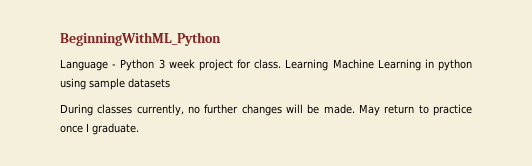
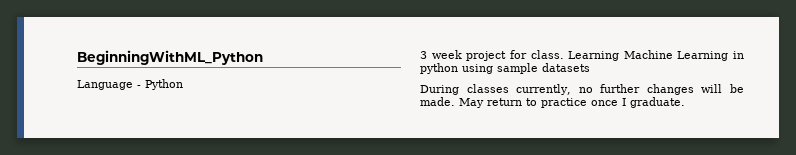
(155, 65) none -> (183, 84) //

